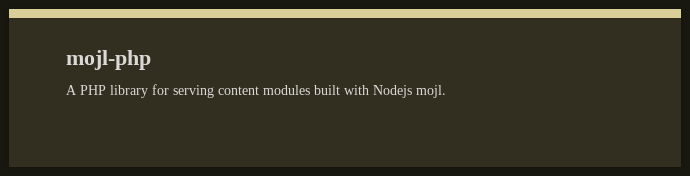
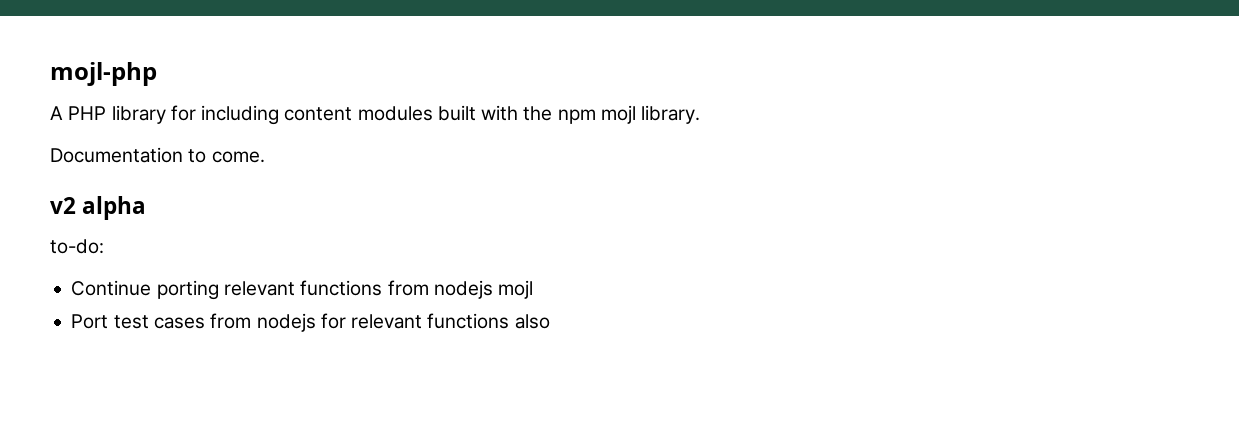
[173,85,214,98] serving -> [201,105,280,125] including
[373,85,446,98] Nodejs mojl. -> [523,105,701,124] [50,147,265,163] [50,196,147,220] [50,239,104,254] [71,280,534,300] [71,313,550,332] the npm mojl library. // Documentation to come. // v2 alpha // to-do: // Continue porting relevant functions from nodejs mojl // Port test cases from nodejs for relevant functions also

